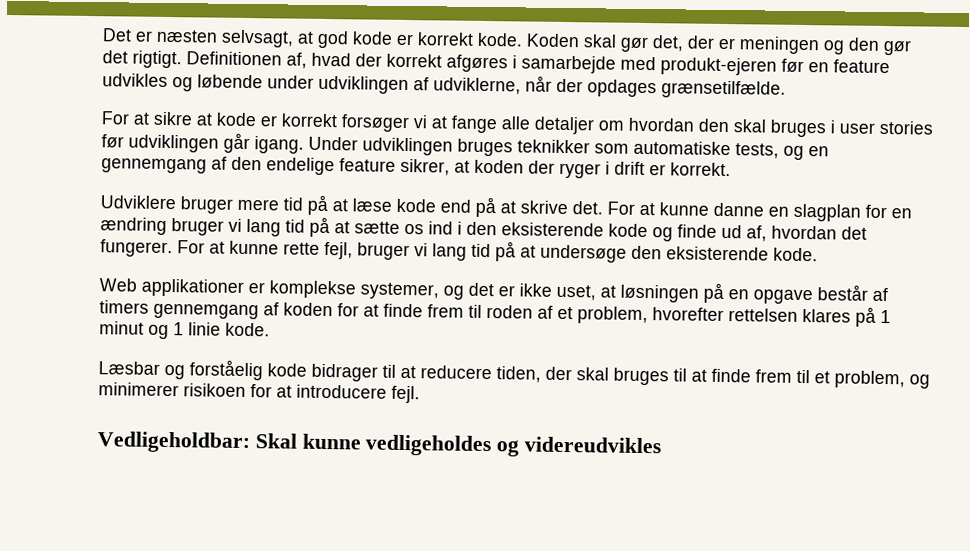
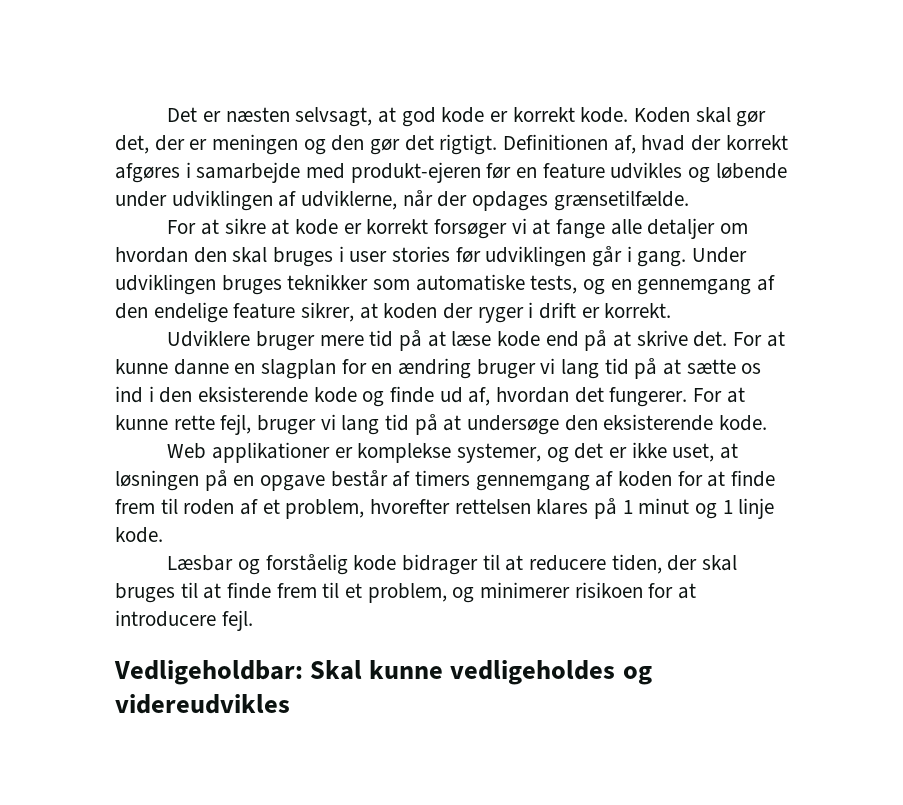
[254,136,304,154] igang. -> [626,246,687,267] i gang.
[188,322,221,336] linie -> [738,498,775,519] linje

